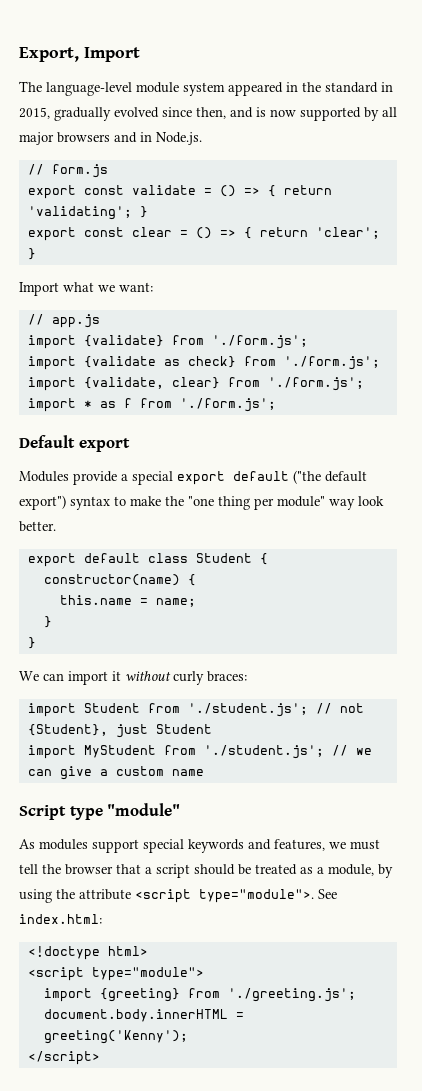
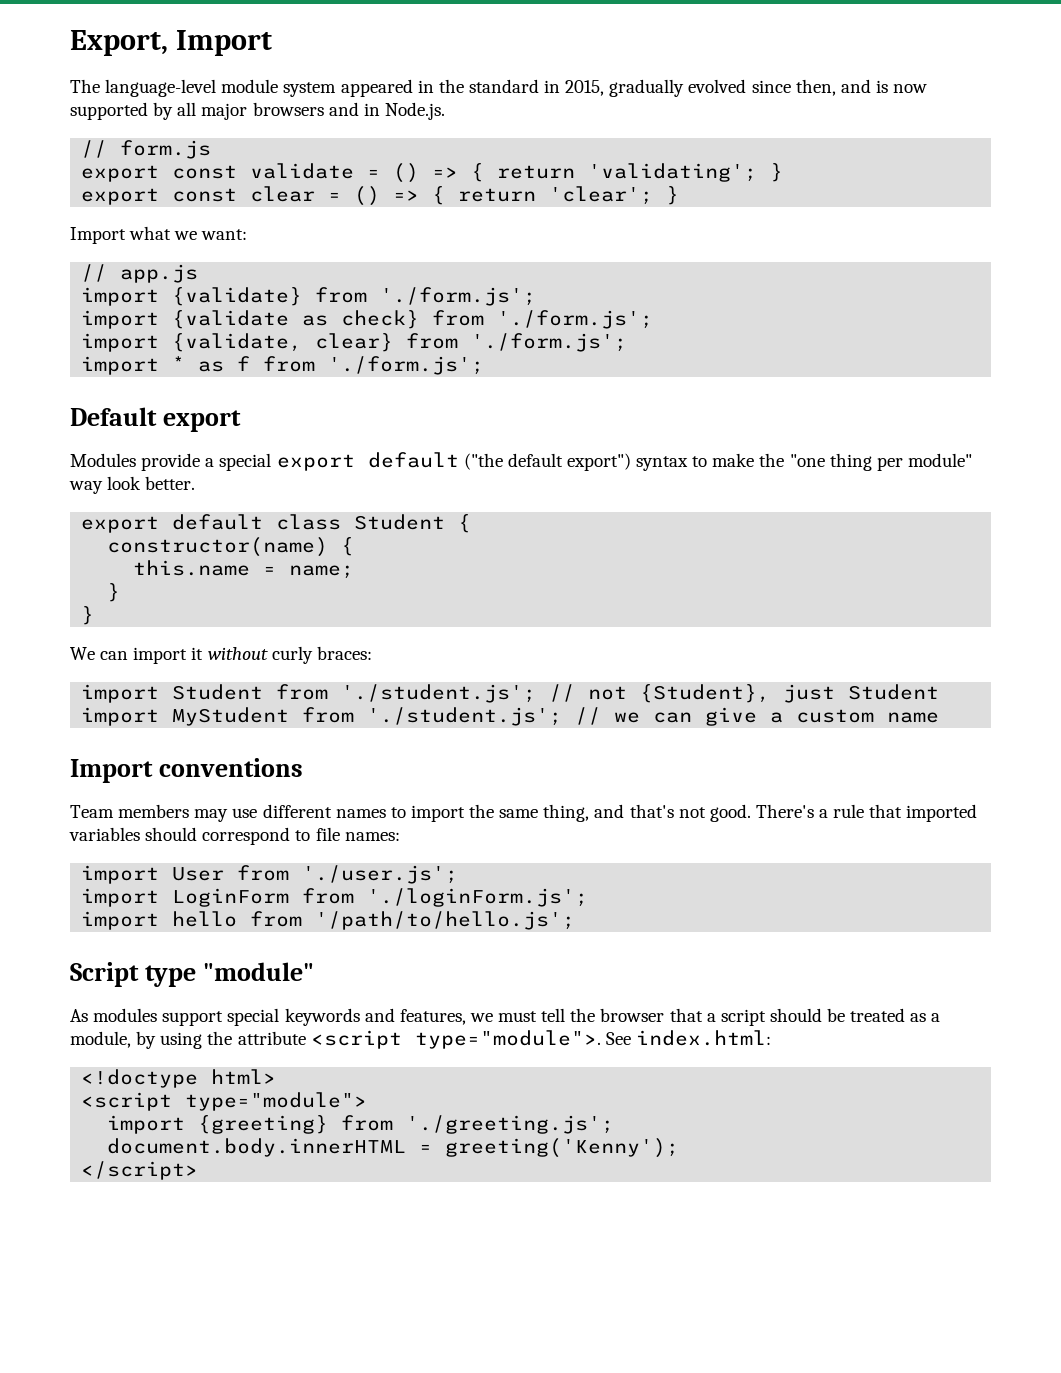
(204, 772) none -> [70,758,303,783] [70,804,978,822] [69,827,400,845] [81,865,459,884] [81,888,589,907] [81,911,576,930] // Import conventions // Team members may use different names to import the same thing, and that's not good. There's a rule that imported variables should correspond to file names: // import User from './user.js'; // import LoginForm from './loginForm.js'; // import hello from '/path/to/hello.js';

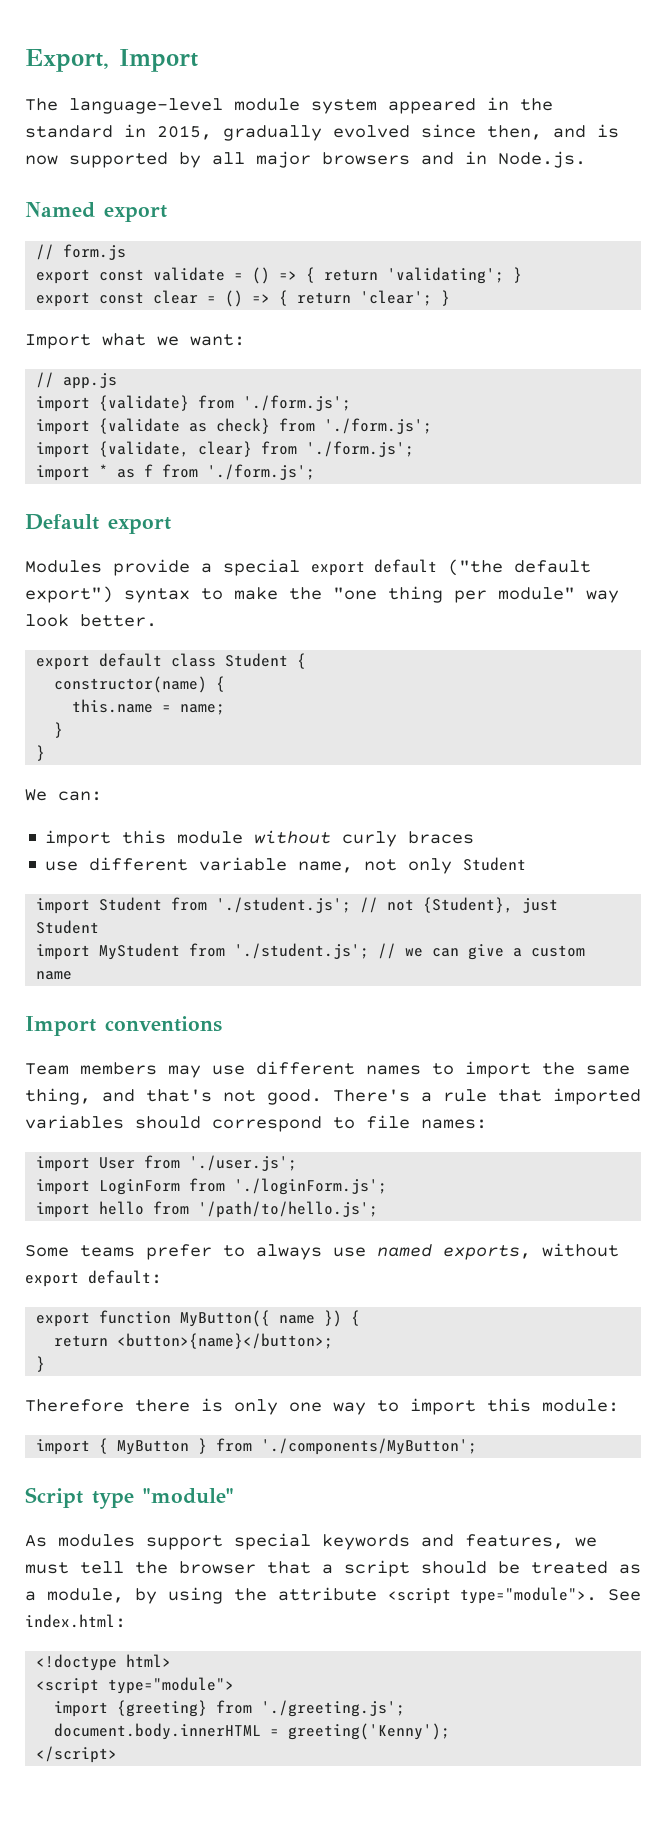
(445, 111) none -> [25,202,167,222] // Named export
[100,646,372,664] can import it without curly braces: -> [58,791,102,801] [45,830,475,847] [45,857,527,874] can: // import this module without curly braces // use different variable name, not only Student
(576, 920) none -> [25,1243,619,1260] [25,1270,162,1287] [36,1310,361,1327] [54,1333,334,1349] [36,1356,46,1372] [25,1398,619,1415] [36,1438,478,1455] // Some teams prefer to always use named exports, without export default: // export function MyButton({ name }) { // return <button>{name}</button>; // } // Therefore there is only one way to import this module: // import { MyButton } from './components/MyButton';

